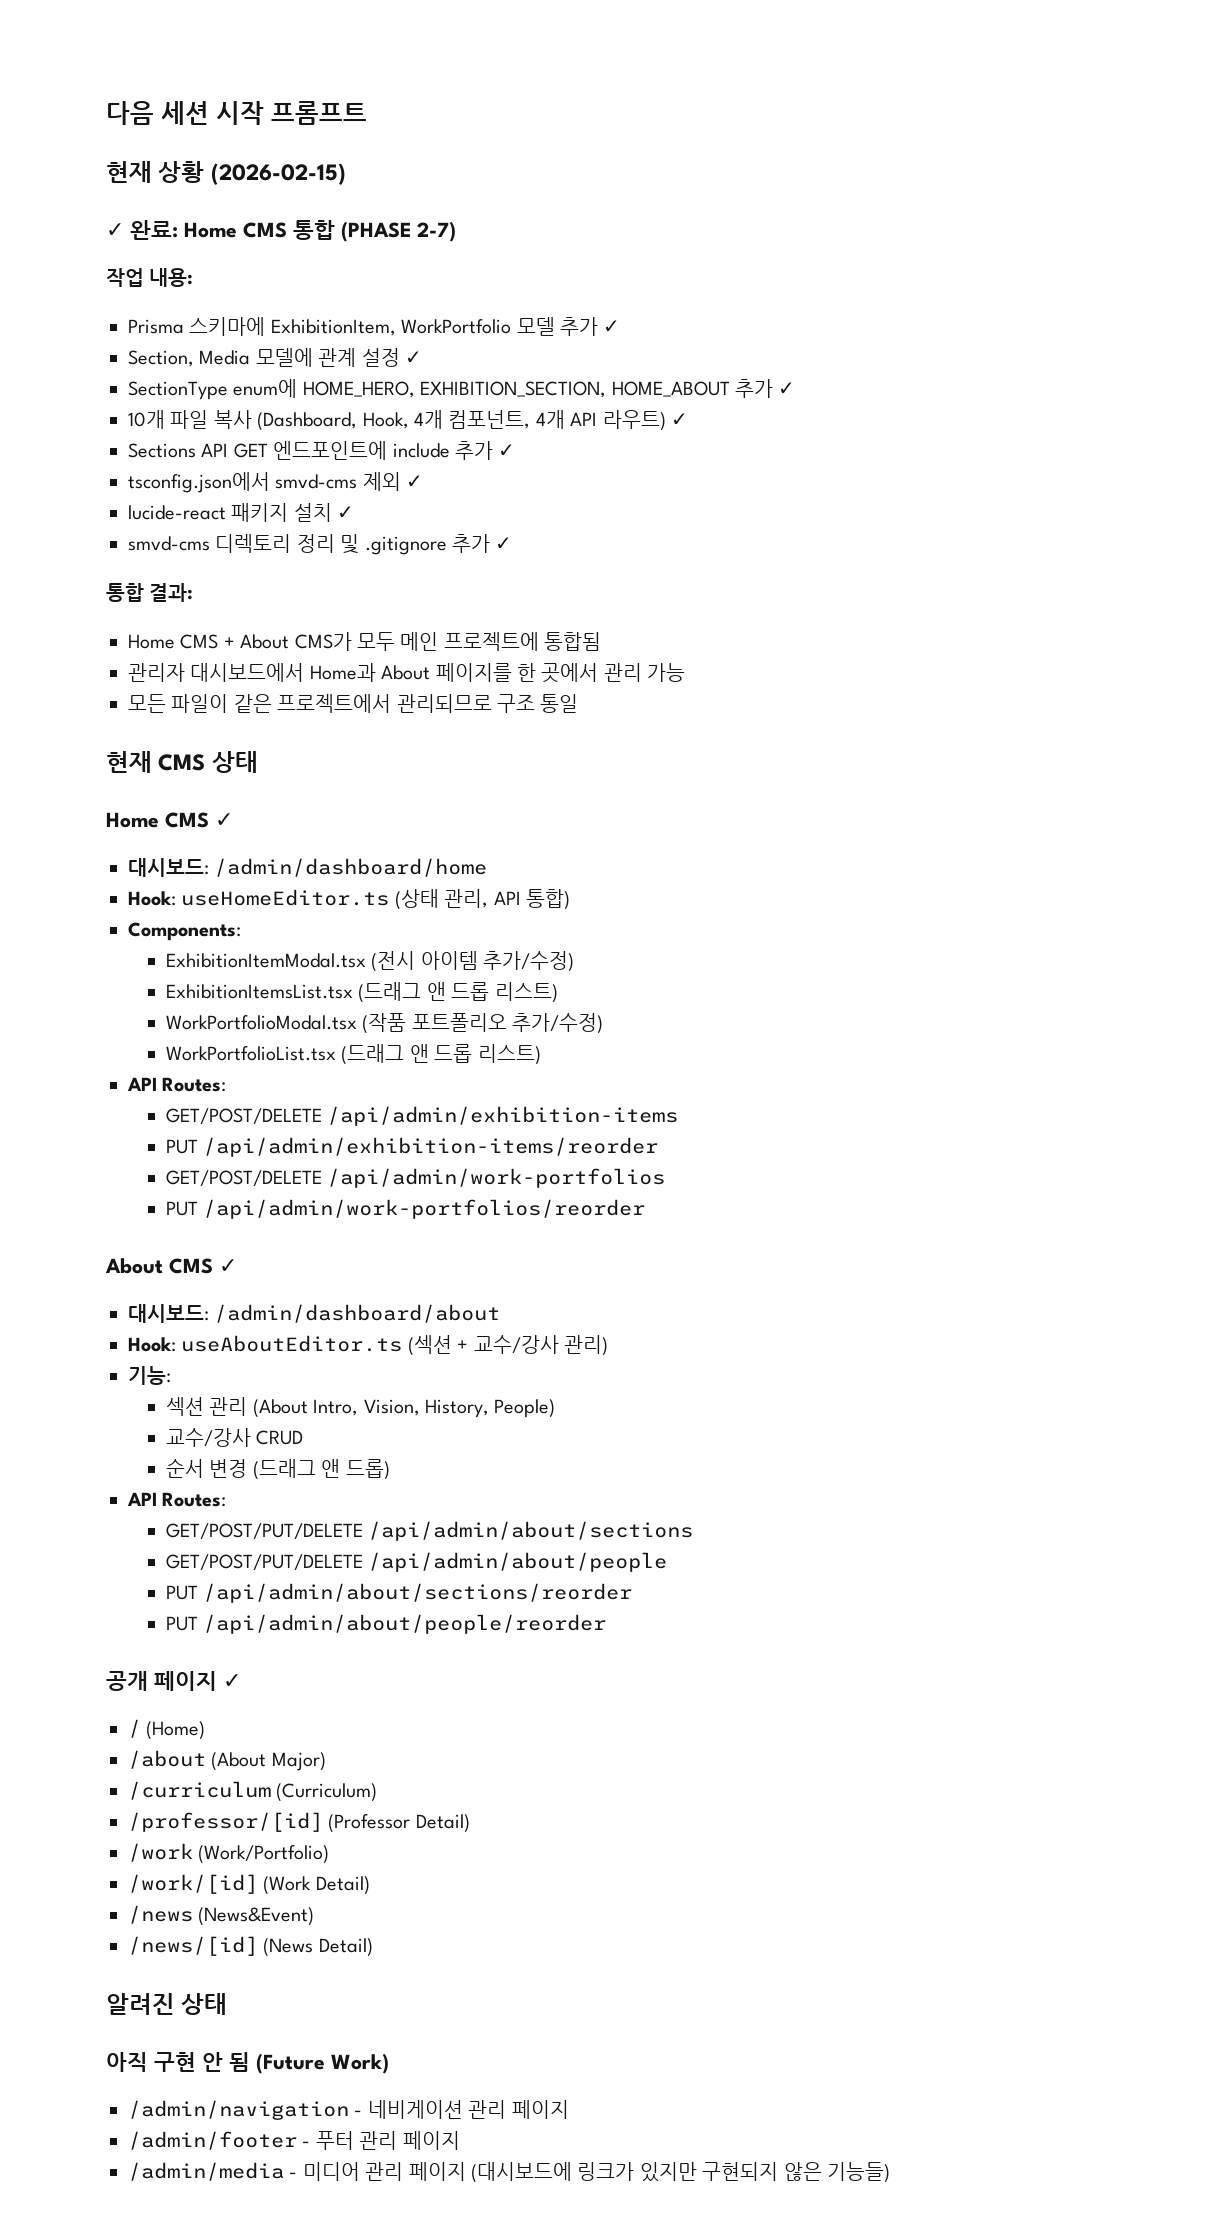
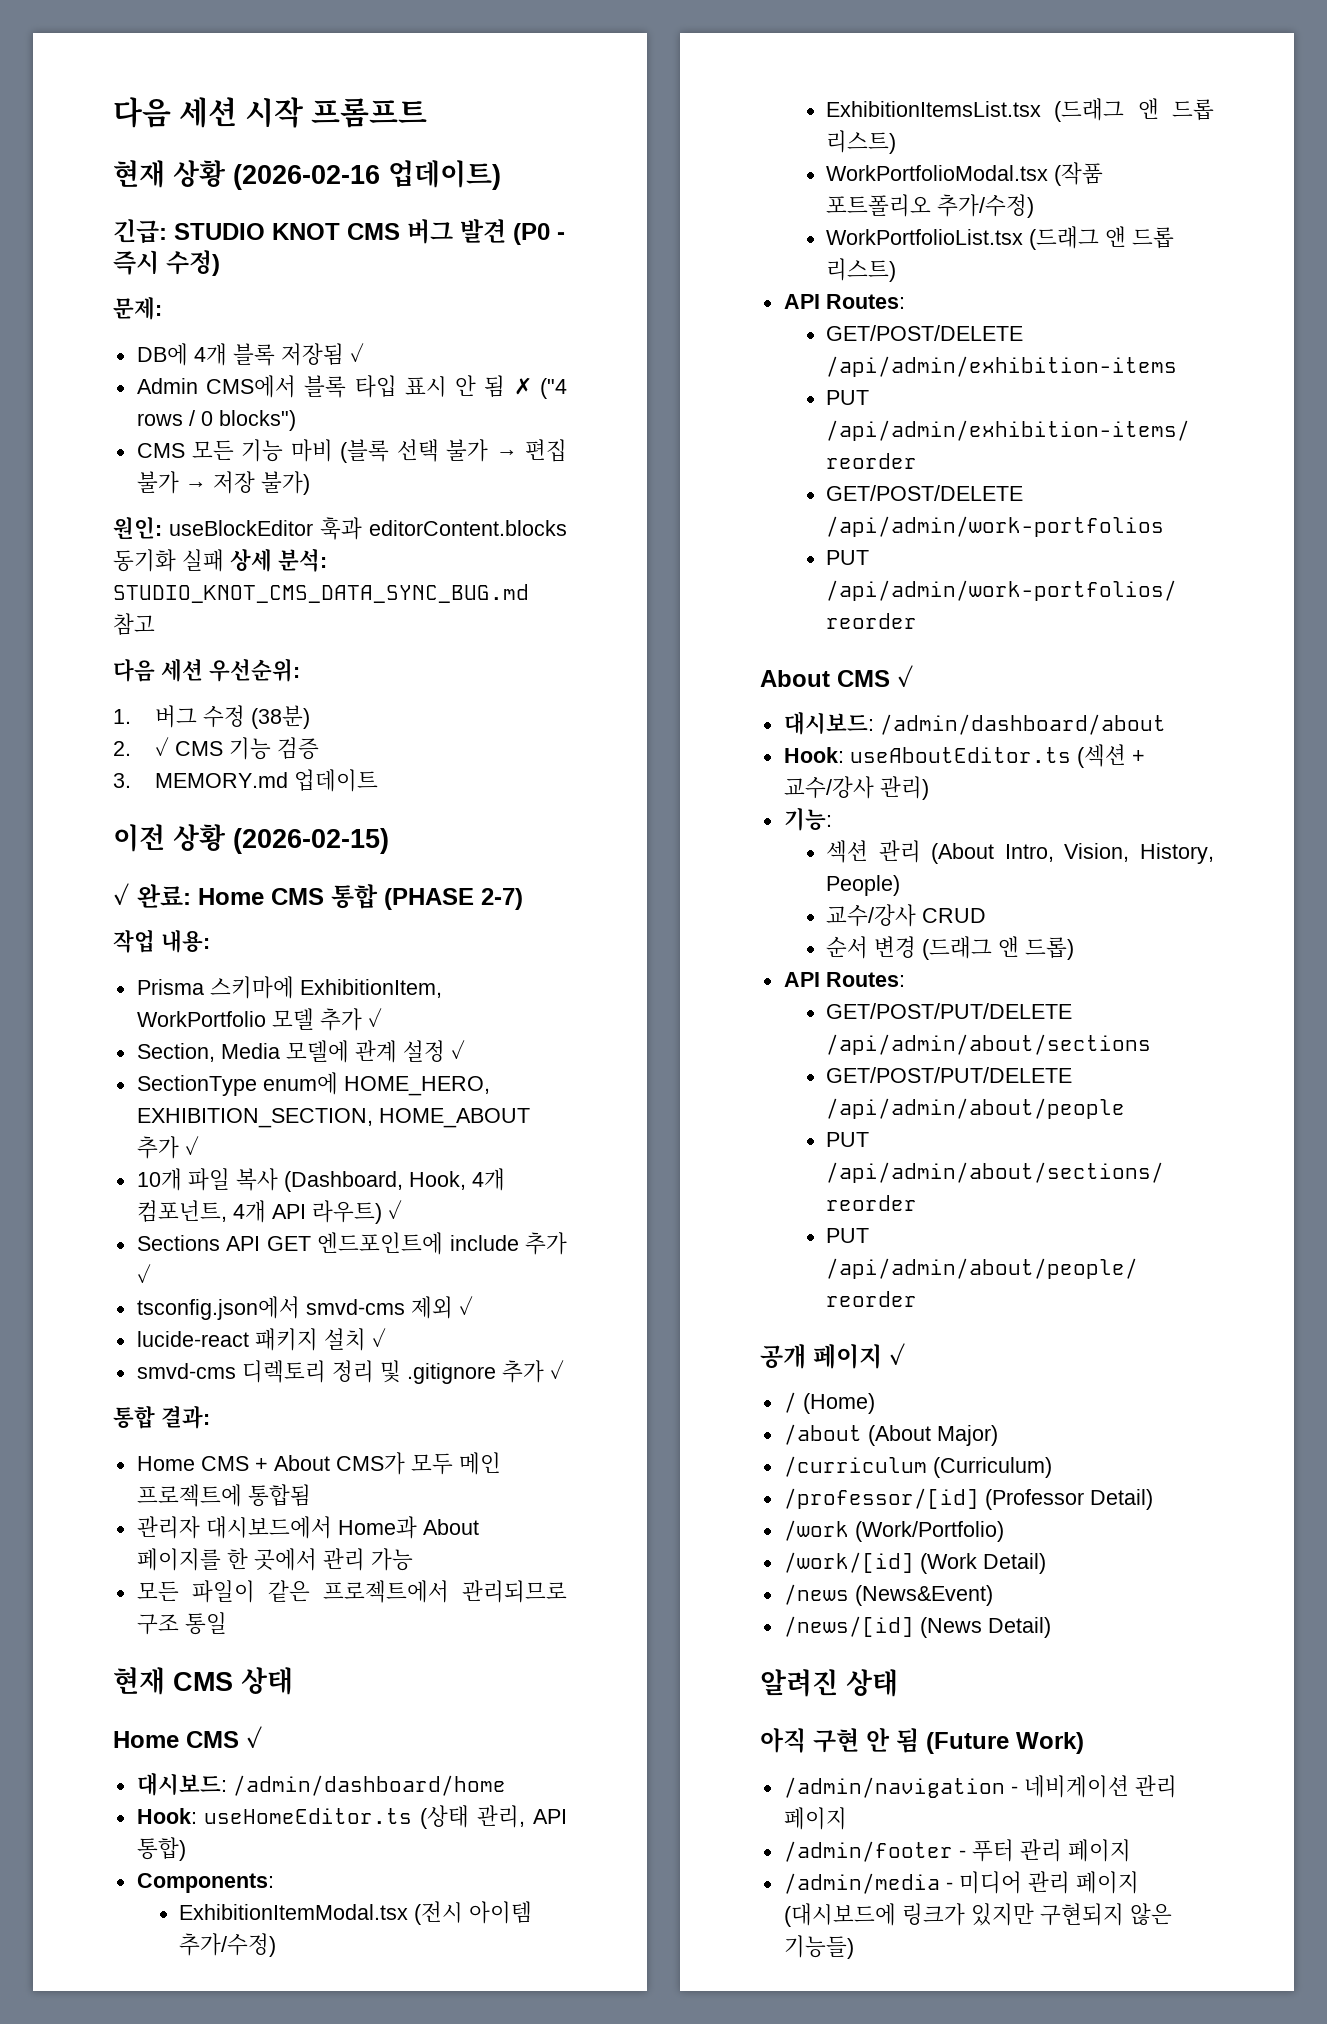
(205, 172) none -> [233,160,501,190] [113,219,565,245] [113,250,220,276] [113,297,162,320] [136,343,364,366] [136,375,567,399] [136,410,296,431] [136,439,567,463] [136,471,310,495] [113,517,567,540] [113,549,327,572] [113,584,529,603] [113,613,155,635] [113,658,300,682] [113,705,311,729] [113,737,320,760] [113,769,379,792] [113,824,226,852] (2026-02-16 업데이트) // 긴급: STUDIO KNOT CMS 버그 발견 (P0 - 즉시 수정) // 문제: // DB에 4개 블록 저장됨 ✓ // Admin CMS에서 블록 타입 표시 안 됨 ✗ ("4 rows / 0 blocks") // CMS 모든 기능 마비 (블록 선택 불가 → 편집 불가 → 저장 불가) // 원인: useBlockEditor 훅과 editorContent.blocks 동기화 실패 상세 분석: STUDIO_KNOT_CMS_DATA_SYNC_BUG.md 참고 // 다음 세션 우선순위: // 1. 버그 수정 (38분) // 2. ✓ CMS 기능 검증 // 3. MEMORY.md 업데이트 // 이전 상황

